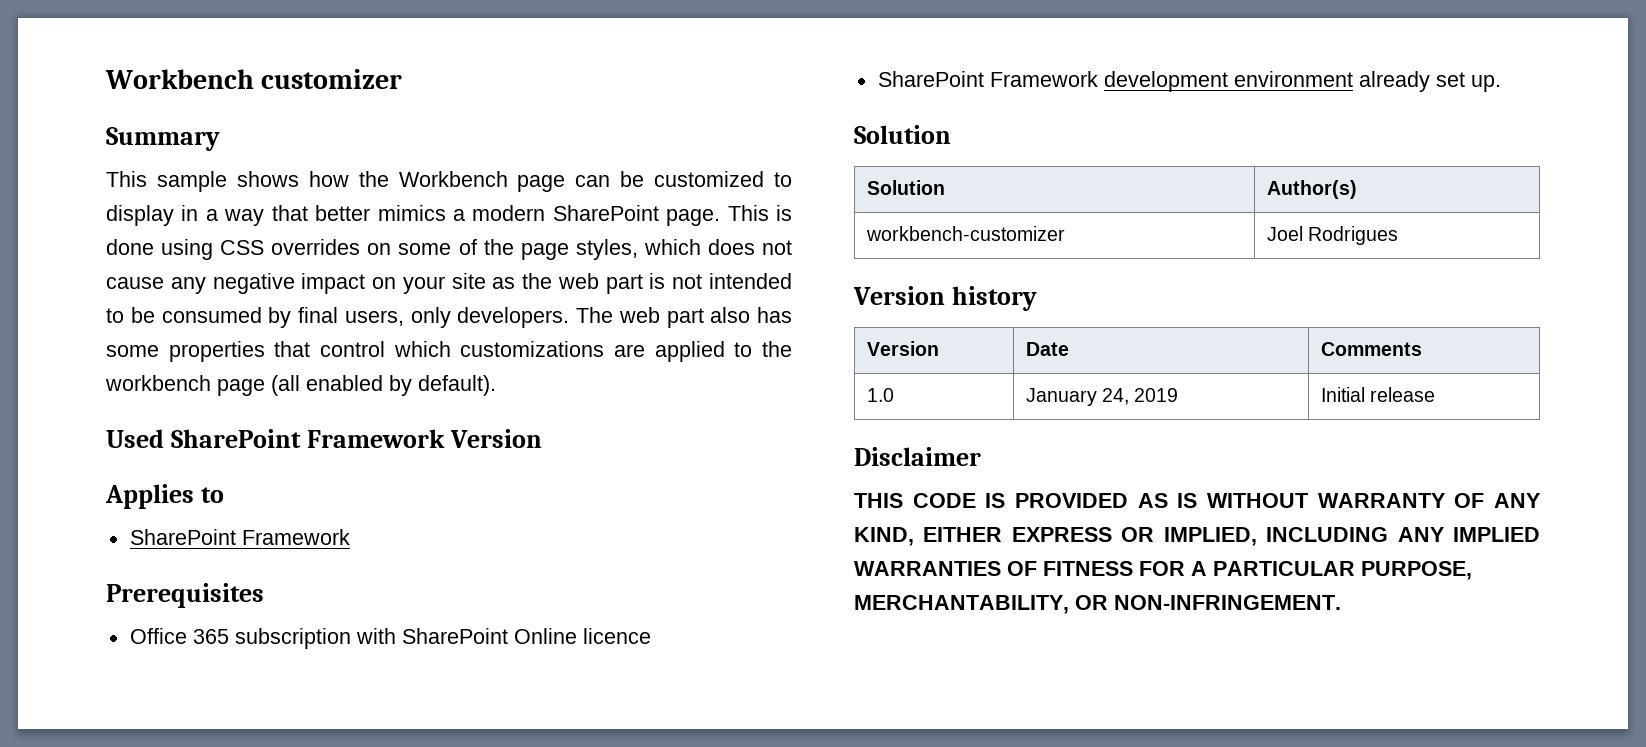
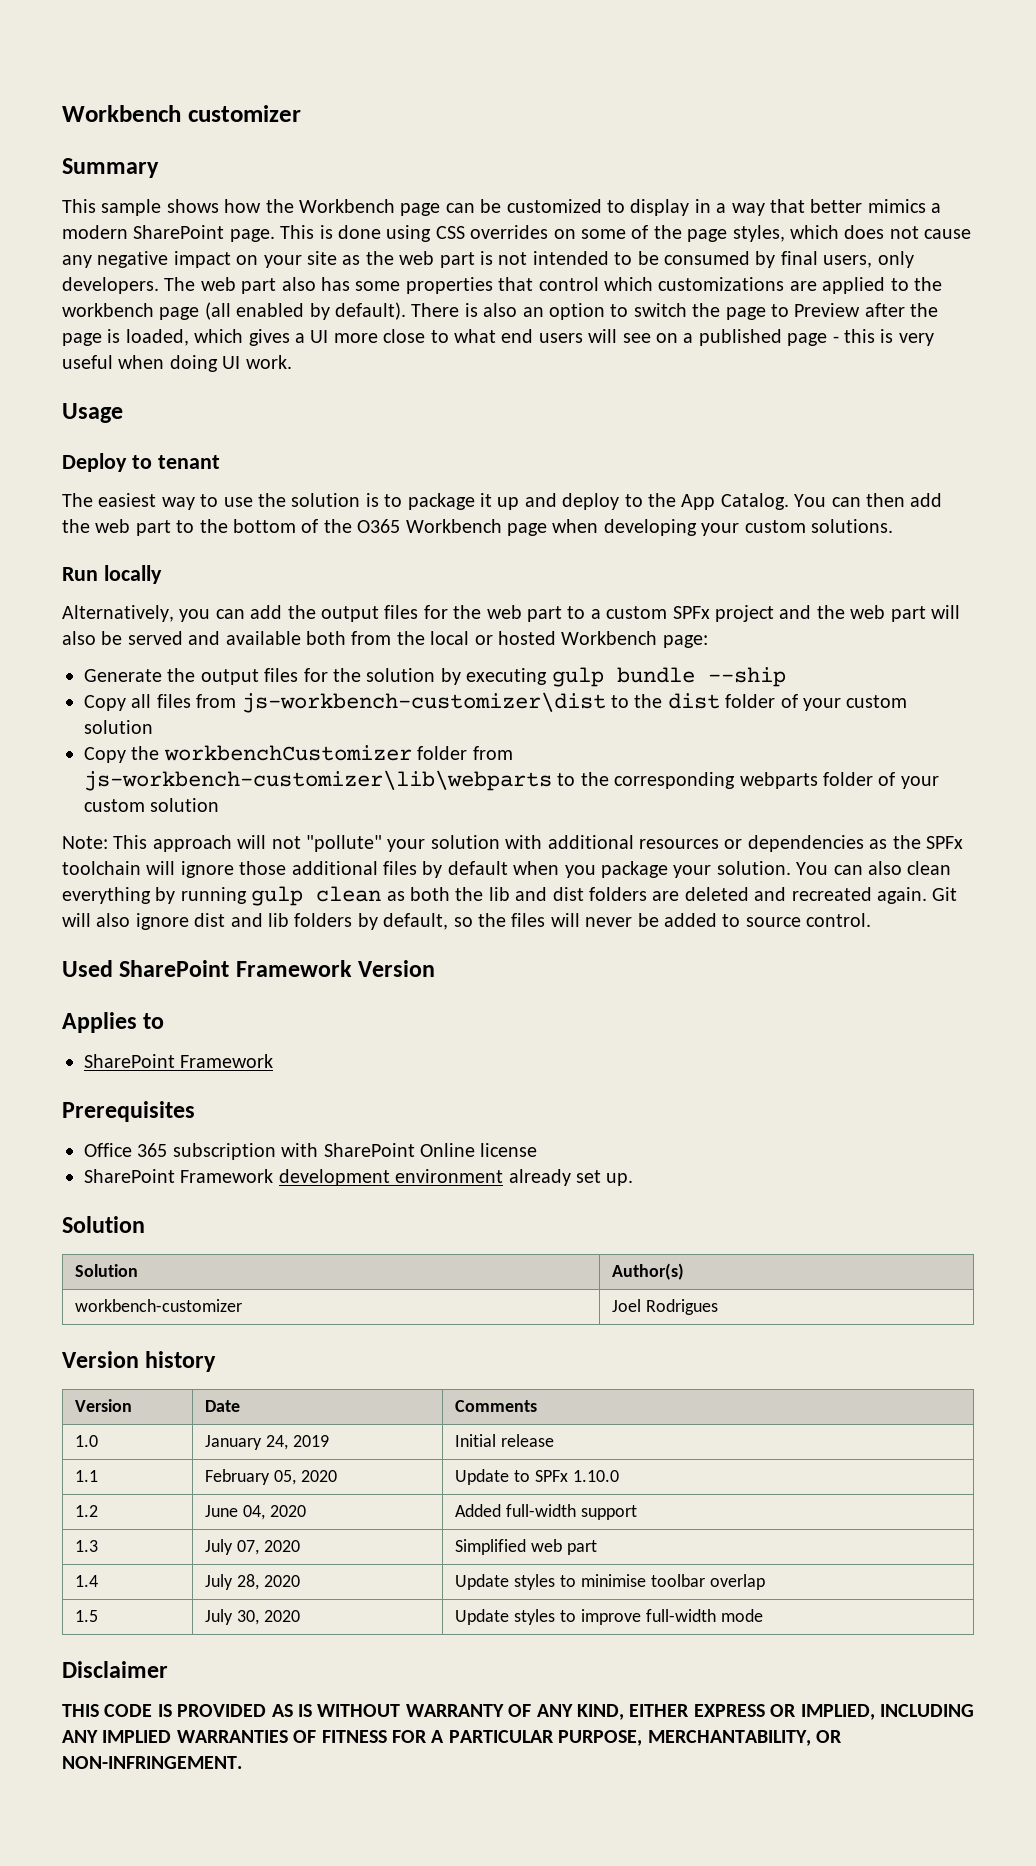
(496, 385) none -> [411,303,939,320] [62,329,934,346] [62,355,292,372] [62,403,123,423] [62,453,220,472] [62,493,943,510] [62,519,893,536] [62,565,162,584] [62,605,960,622] [62,631,708,648] [84,667,786,687] [84,692,908,713] [84,720,153,734] [84,745,513,763] [84,770,939,791] [84,798,220,812] [62,835,963,852] [62,861,952,878] [62,886,958,906] [62,913,872,930] There is also an option to switch the page to Preview after the page is loaded, which gives a UI more close to what end users will see on a published page - this is very useful when doing UI work. // Usage // Deploy to tenant // The easiest way to use the solution is to package it up and deploy to the App Catalog. You can then add the web part to the bottom of the O365 Workbench page when developing your custom solutions. // Run locally // Alternatively, you can add the output files for the web part to a custom SPFx project and the web part will also be served and available both from the local or hosted Workbench page: // Generate the output files for the solution by executing gulp bundle --ship // Copy all files from js-workbench-customizer\dist to the dist folder of your custom solution // Copy the workbenchCustomizer folder from js-workbench-customizer\lib\webparts to the corresponding webparts folder of your custom solution // Note: This approach will not "pollute" your solution with additional resources or dependencies as the SPFx toolchain will ignore those additional files by default when you package your solution. You can also clean everything by running gulp clean as both the lib and dist folders are deleted and recreated again. Git will also ignore dist and lib folders by default, so the files will never be added to source control.
[582,628,651,644] licence -> [480,1143,538,1157] license
(1436, 394) none -> [75,1470,99,1482] [205,1469,338,1485] [455,1469,620,1485] [75,1505,99,1517] [205,1505,307,1520] [455,1504,638,1520] [75,1540,99,1552] [205,1539,301,1555] [455,1539,598,1555] [75,1575,99,1587] [205,1574,301,1590] [455,1574,765,1590] [75,1610,99,1622] [205,1609,301,1625] [455,1609,763,1625] // 1.1 | February 05, 2020 | Update to SPFx 1.10.0 // 1.2 | June 04, 2020 | Added full-width support // 1.3 | July 07, 2020 | Simplified web part // 1.4 | July 28, 2020 | Update styles to minimise toolbar overlap // 1.5 | July 30, 2020 | Update styles to improve full-width mode

